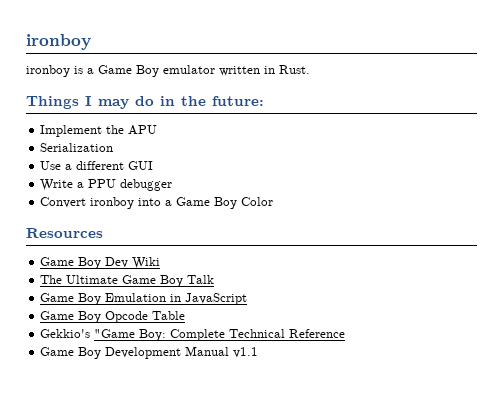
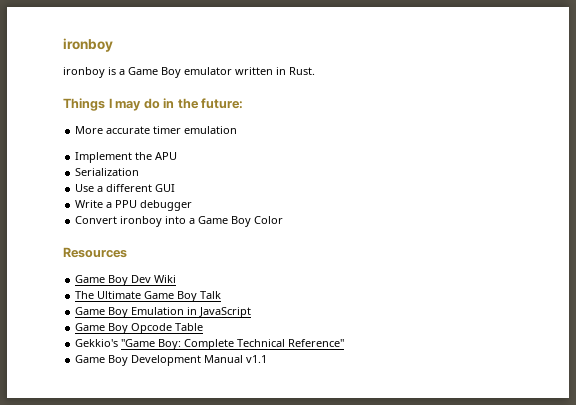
(264, 101) none -> [75,126,238,134] // More accurate timer emulation
[289,329,346,338] Reference -> [288,339,345,347] Reference"

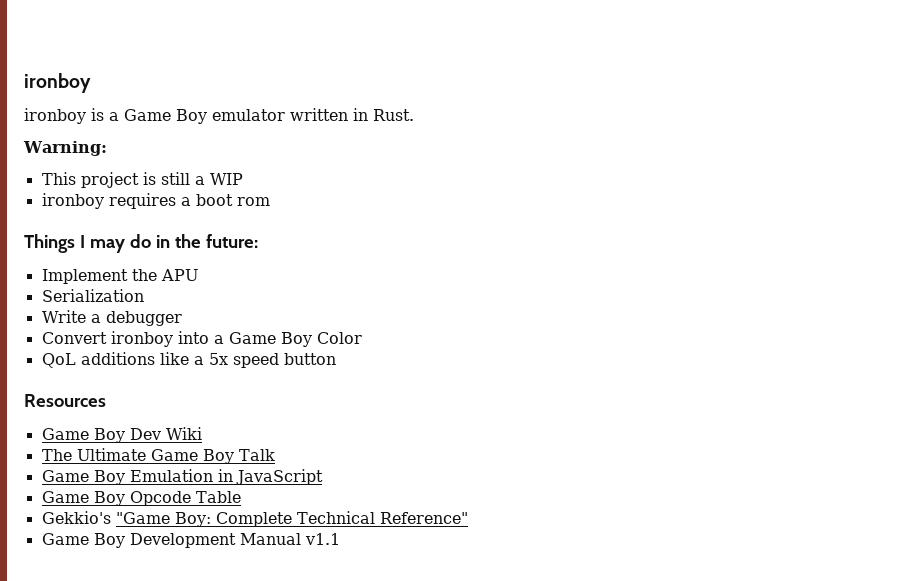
(315, 71) none -> [23,141,107,156] [41,172,243,188] [41,193,270,209] // Warning: // This project is still a WIP // ironboy requires a boot rom
[75,126,238,134] // More accurate timer emulation -> (258, 241) none
[75,184,176,192] // Use a different GUI -> (144, 295) none
[115,200,138,208] PPU -> (101, 318) none
(284, 220) none -> [41,352,336,368] // QoL additions like a 5x speed button

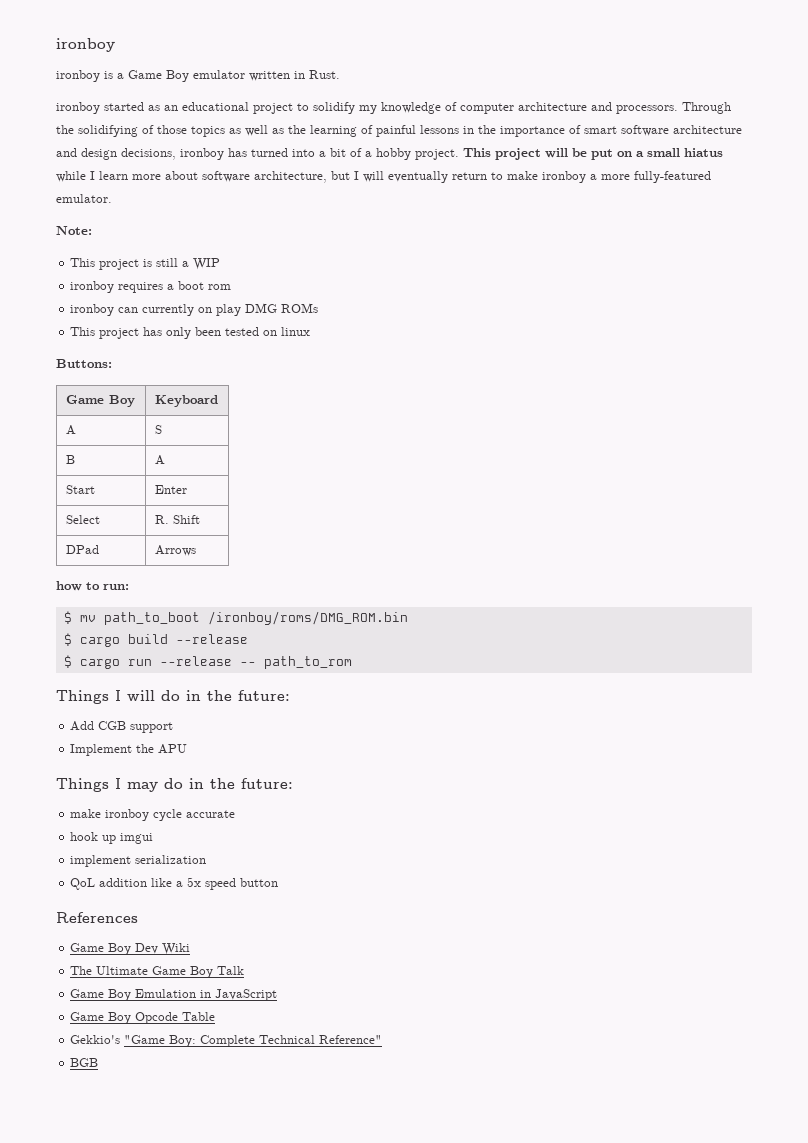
[23,141,107,156] Warning: -> [56,102,731,114] [56,125,742,137] [56,148,723,160] [56,171,711,183] [56,194,112,203] [56,226,92,235] ironboy started as an educational project to solidify my knowledge of computer architecture and processors. Through the solidifying of those topics as well as the learning of painful lessons in the importance of smart software architecture and design decisions, ironboy has turned into a bit of a hobby project. This project will be put on a small hiatus while I learn more about software architecture, but I will eventually return to make ironboy a more fully-featured emulator. // Note:
(270, 201) none -> [70,303,319,316] [70,327,311,339] [56,359,112,368] [65,395,135,407] [154,395,218,407] [65,425,76,435] [154,425,162,434] [65,455,75,464] [154,455,165,465] [65,485,95,494] [154,485,187,494] [65,515,100,524] [154,515,200,524] [65,545,99,554] [154,545,196,556] [56,581,129,591] [63,611,408,625] [63,633,248,647] [63,655,352,669] [56,690,290,704] [70,721,174,733] [70,744,188,756] // ironboy can currently on play DMG ROMs // This project has only been tested on linux // Buttons: // Game Boy | Keyboard // A | S // B | A // Start | Enter // Select | R. Shift // DPad | Arrows // how to run: // $ mv path_to_boot /ironboy/roms/DMG_ROM.bin // $ cargo build --release // $ cargo run --release -- path_to_rom // Things I will do in the future: // Add CGB support // Implement the APU
[41,269,198,284] [41,289,144,302] [41,310,182,326] [41,331,362,347] Implement the APU // Serialization // Write a debugger // Convert ironboy into a Game Boy Color -> [70,809,236,821] [70,832,154,844] [70,855,207,867] make ironboy cycle accurate // hook up imgui // implement serialization
[80,352,155,365] additions -> [99,878,148,887] addition
[24,394,106,407] Resources -> [56,912,138,923] References
[41,533,340,548] Game Boy Development Manual v1.1 -> [70,1058,99,1067] BGB

